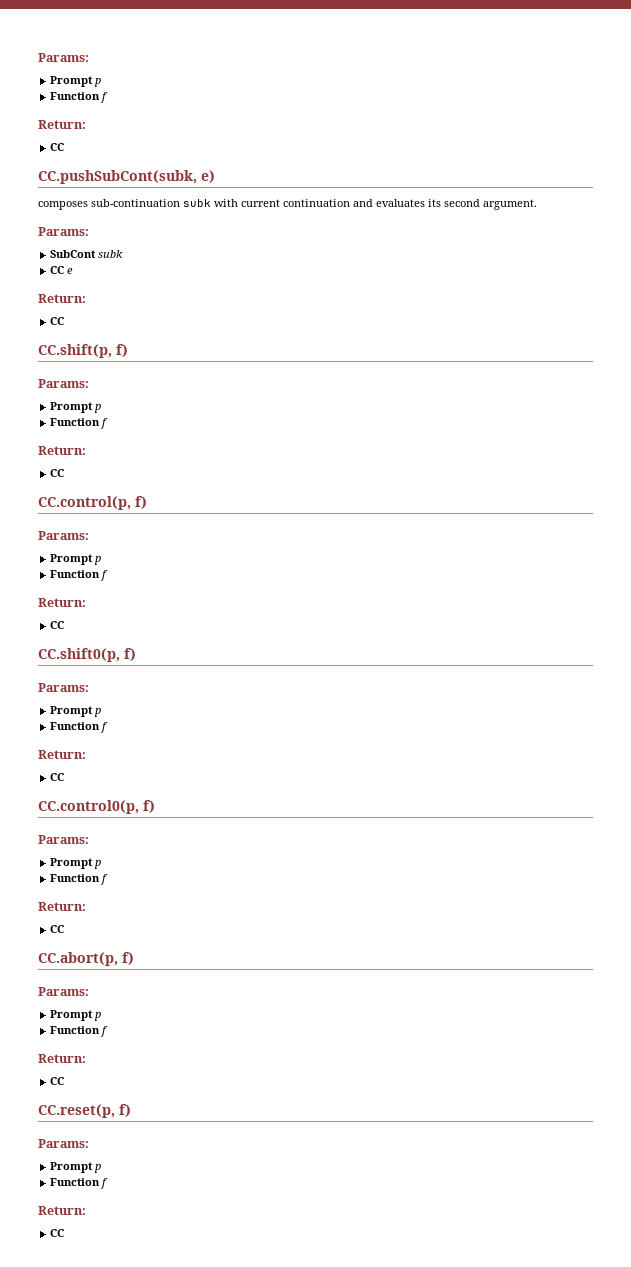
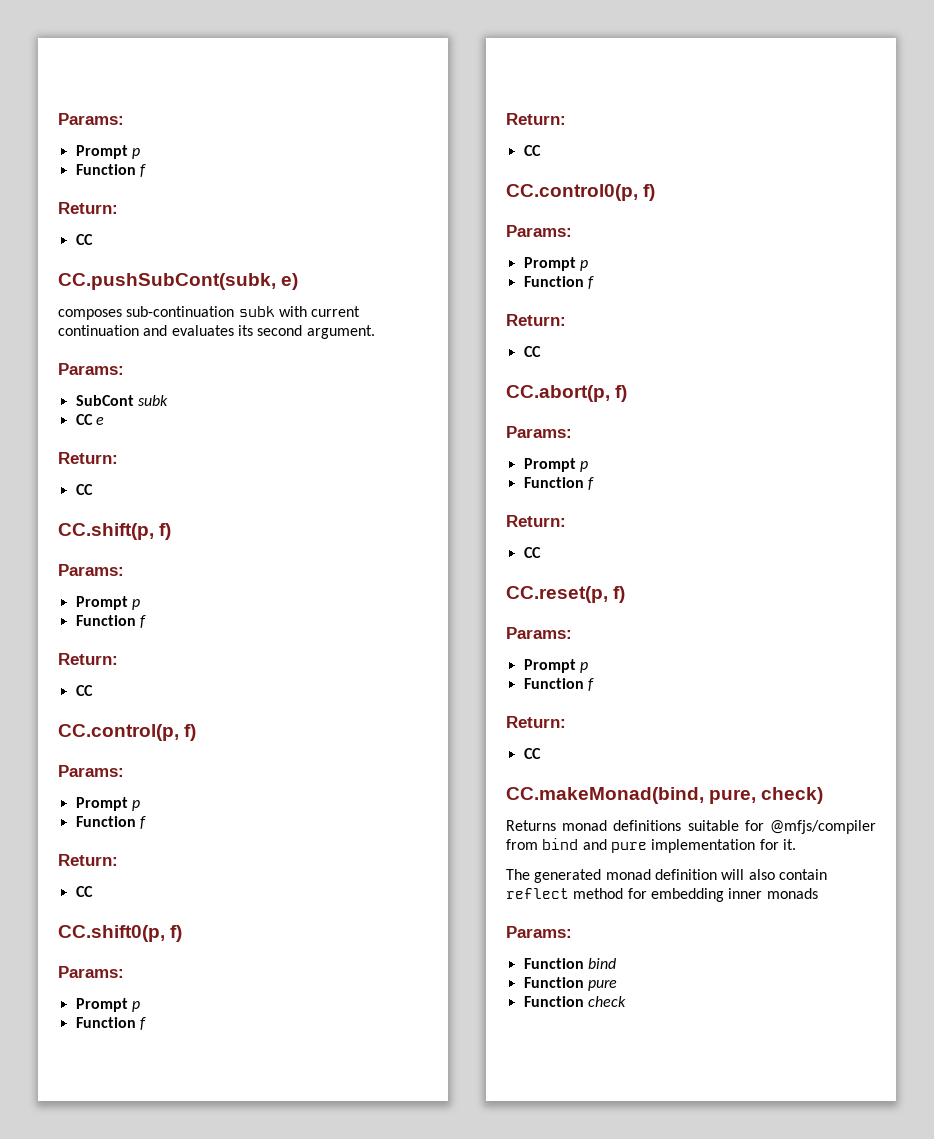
(65, 1233) none -> [506,787,824,804] [506,820,876,834] [506,838,796,853] [506,869,827,883] [506,888,818,902] [506,926,572,938] [523,958,616,969] [523,977,617,991] [523,996,626,1007] // CC.makeMonad(bind, pure, check) // Returns monad definitions suitable for @mfjs/compiler from bind and pure implementation for it. // The generated monad definition will also contain reflect method for embedding inner monads // Params: // Function bind // Function pure // Function check

